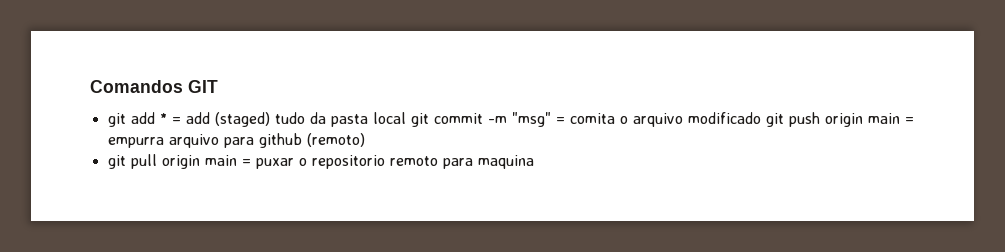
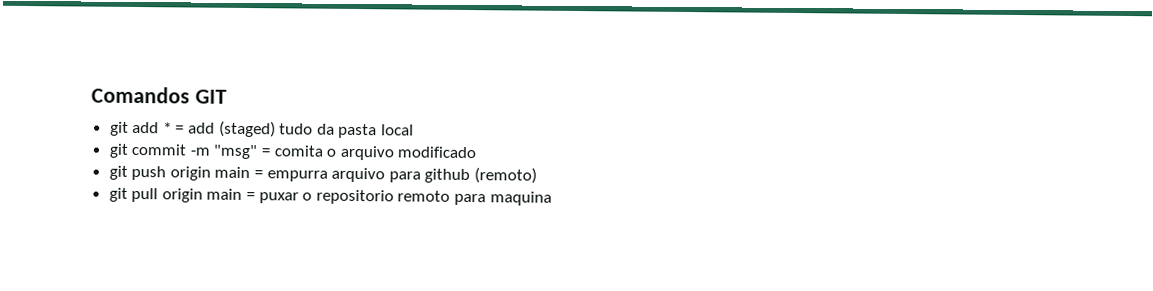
(406, 118) none -> (415, 130) //
(761, 118) none -> (477, 152) //

